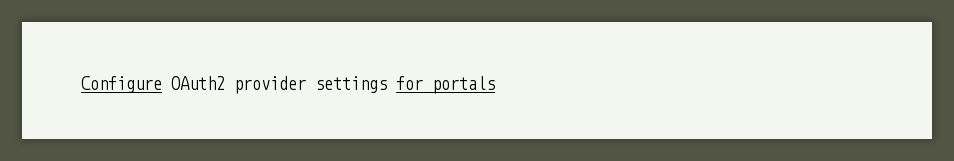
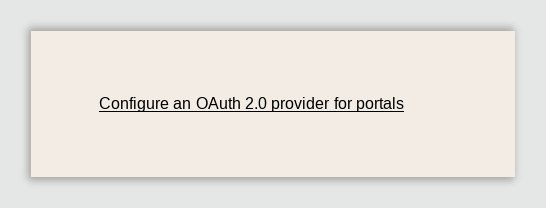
[171,76,387,94] OAuth2 provider settings -> [173,97,331,112] an OAuth 2.0 provider

